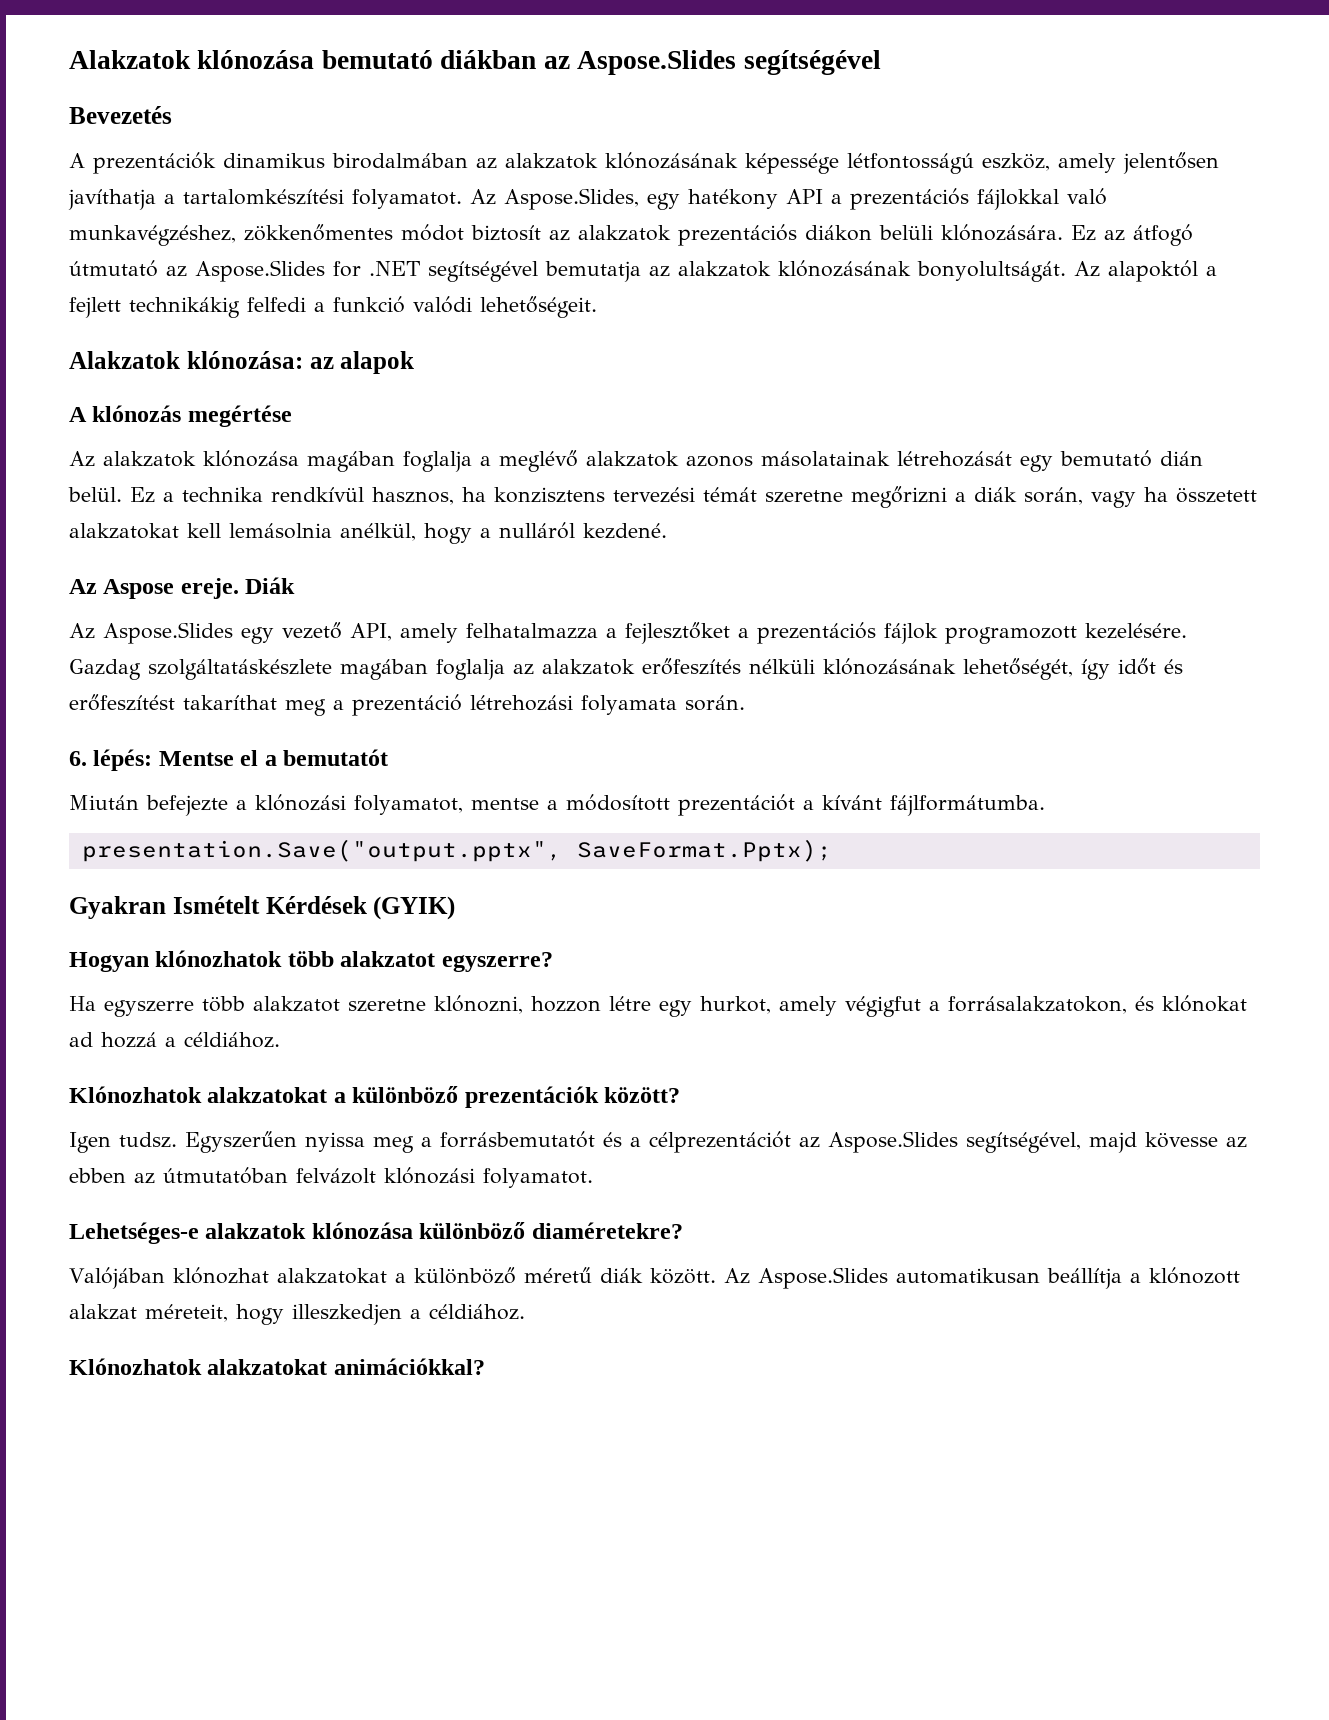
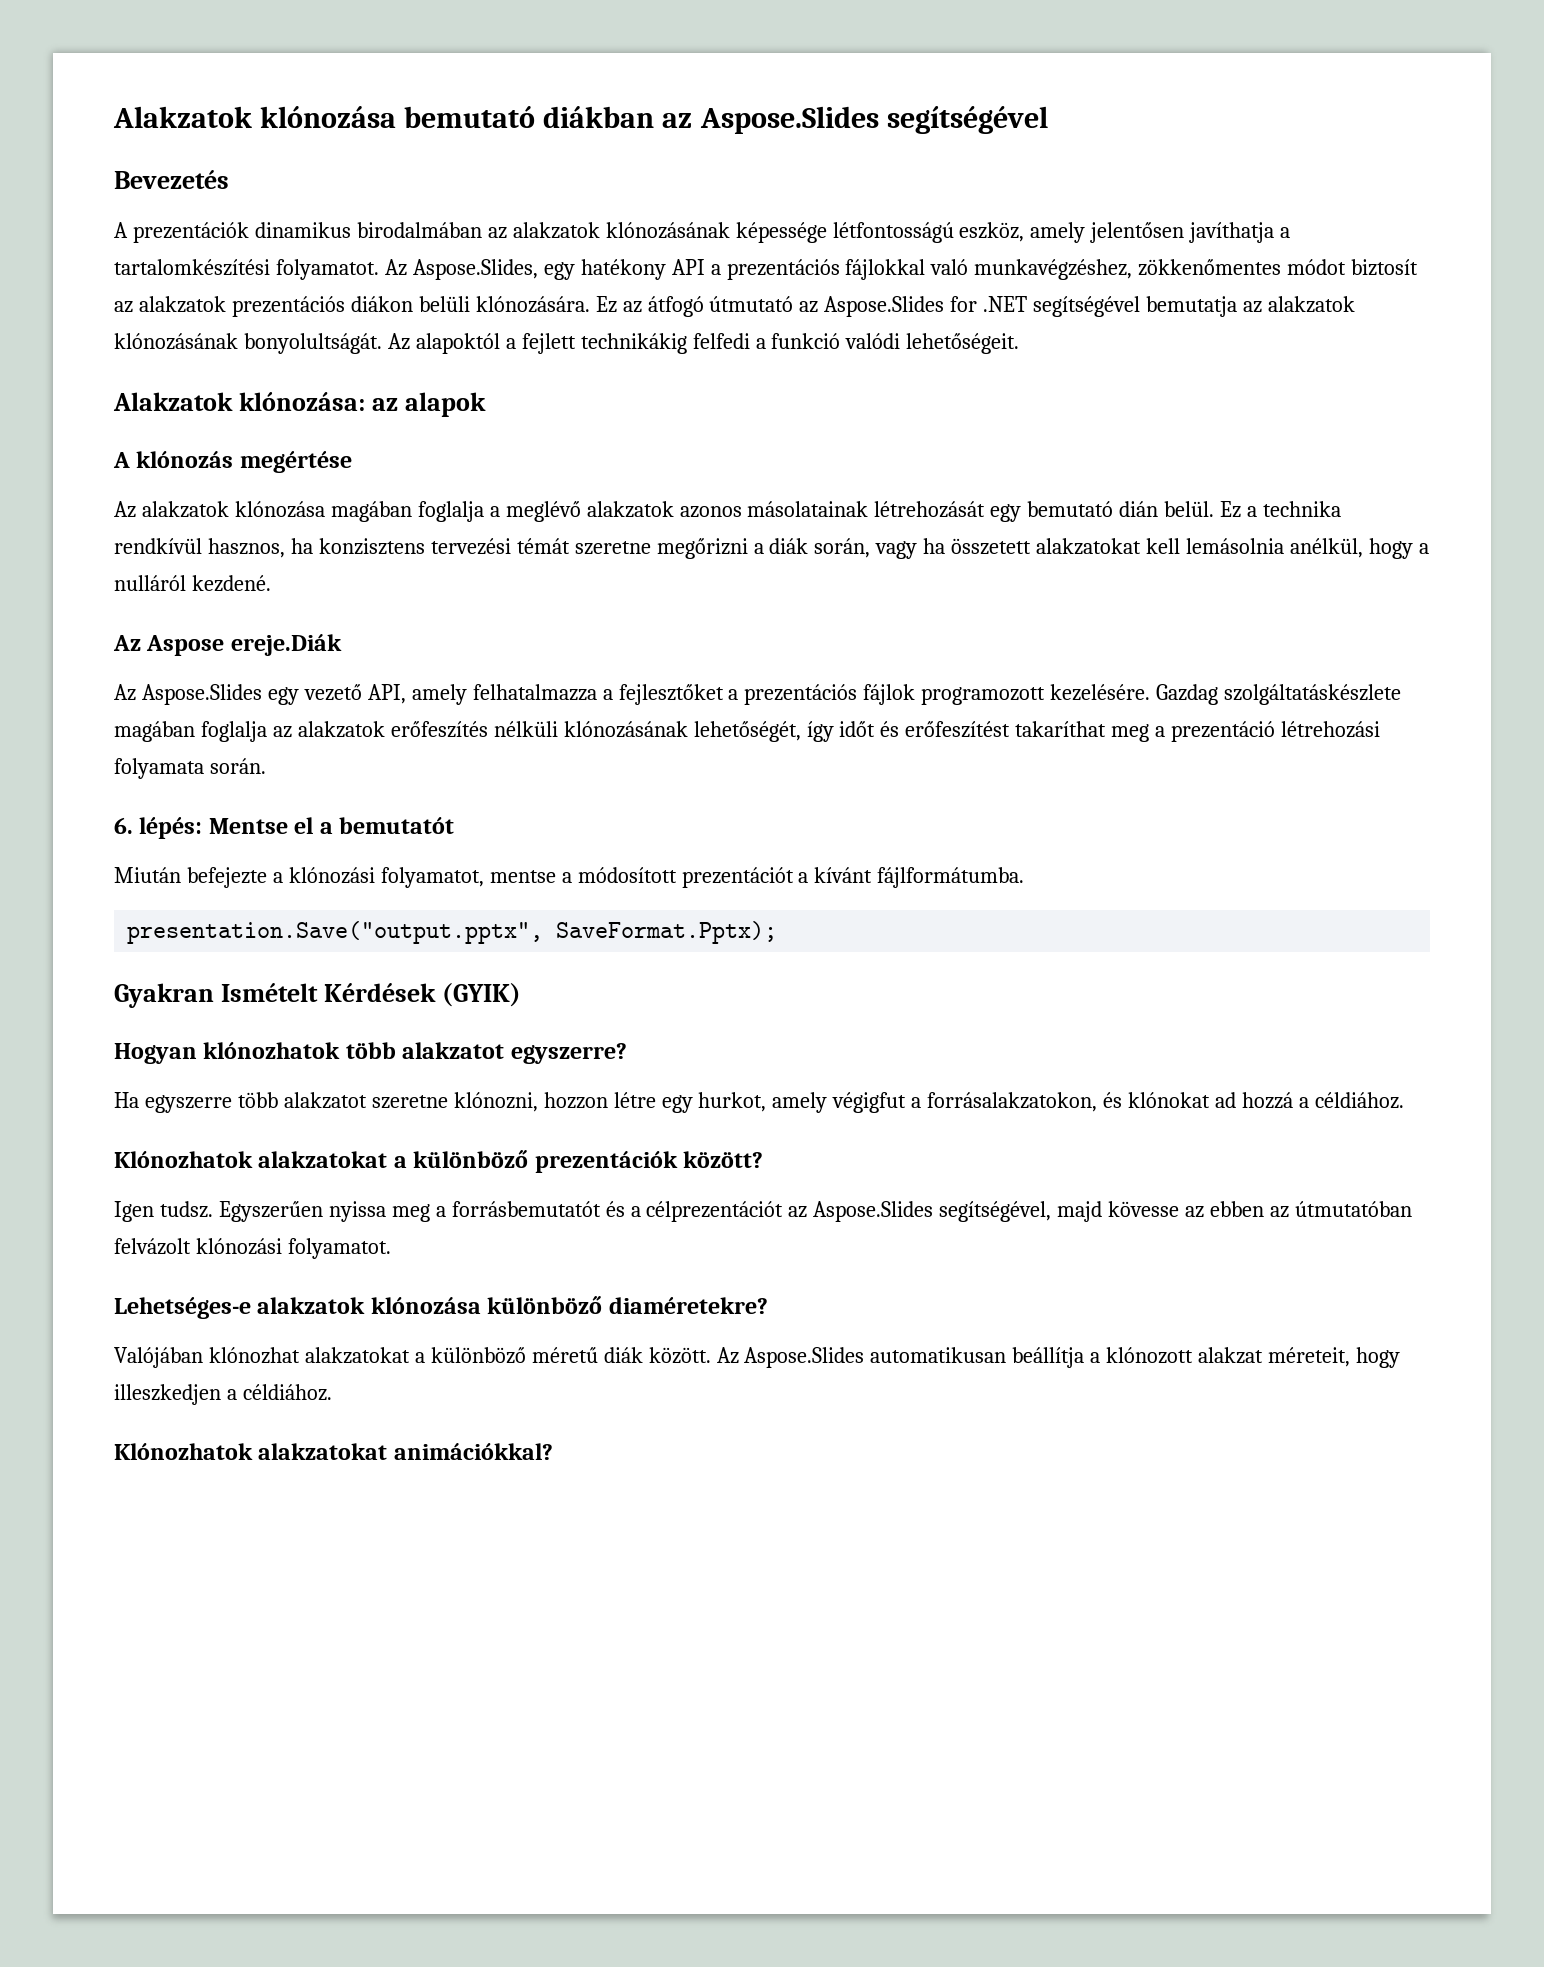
[180,577,296,599] ereje. Diák -> [230,634,342,656] ereje.Diák

